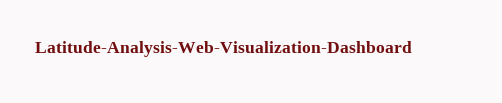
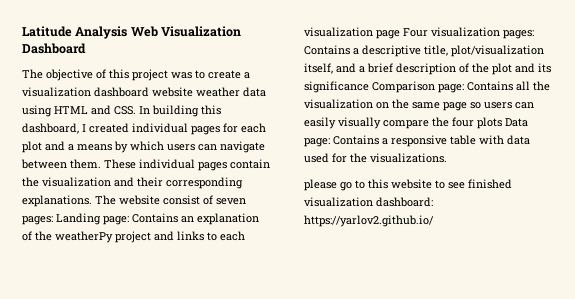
[35,41,412,57] Latitude-Analysis-Web-Visualization-Dashboard -> [22,26,242,39] [22,43,86,54] [22,69,250,81] [22,87,266,97] [22,105,221,117] [22,123,266,135] [22,141,265,153] [21,159,270,171] [22,177,243,189] [22,195,246,207] [22,213,259,225] [22,231,245,243] [304,27,534,39] [304,45,544,57] [304,63,551,75] [304,81,550,93] [304,99,534,111] [304,117,528,129] [304,135,530,147] [304,153,447,163] [304,179,512,191] [304,197,433,207] [304,215,434,227] Latitude Analysis Web Visualization Dashboard // The objective of this project was to create a visualization dashboard website weather data using HTML and CSS. In building this dashboard, I created individual pages for each plot and a means by which users can navigate between them. These individual pages contain the visualization and their corresponding explanations. The website consist of seven pages: Landing page: Contains an explanation of the weatherPy project and links to each visualization page Four visualization pages: Contains a descriptive title, plot/visualization itself, and a brief description of the plot and its significance Comparison page: Contains all the visualization on the same page so users can easily visually compare the four plots Data page: Contains a responsive table with data used for the visualizations. // please go to this website to see finished visualization dashboard: https://yarlov2.github.io/

